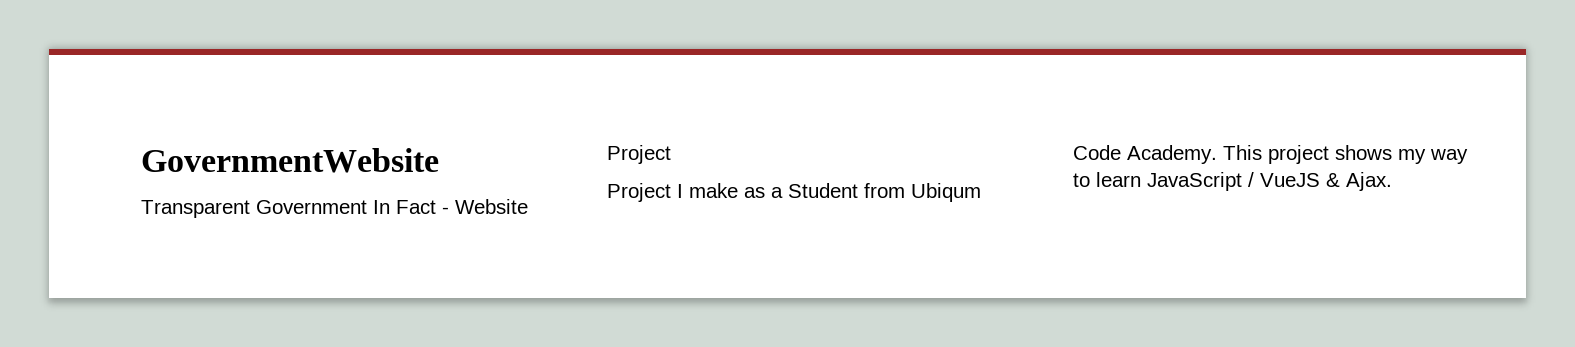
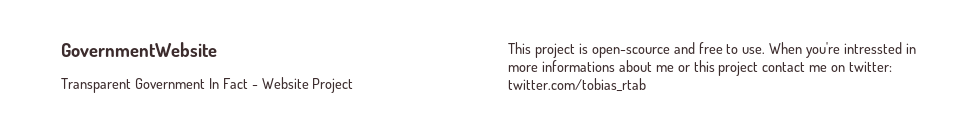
[607,183,981,202] [1073,145,1468,164] [1073,172,1392,191] Project I make as a Student from Ubiqum Code Academy. This project shows my way to learn JavaScript / VueJS & Ajax. -> [508,42,917,58] [508,60,893,76] [508,78,646,92] This project is open-scource and free to use. When you're intressted in more informations about me or this project contact me on twitter: twitter.com/tobias_rtab

